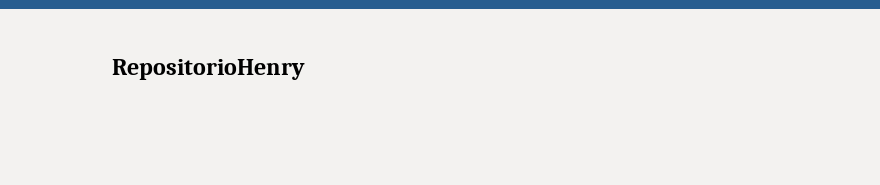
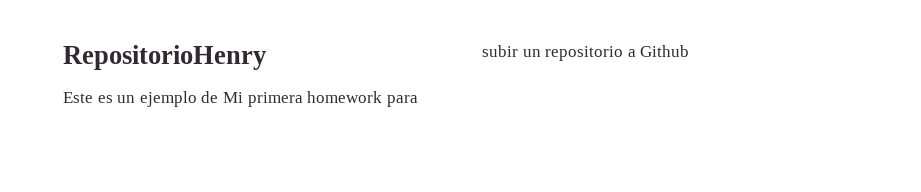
(305, 69) none -> [63,91,418,107] [482,45,690,61] // Este es un ejemplo de Mi primera homework para subir un repositorio a Github

